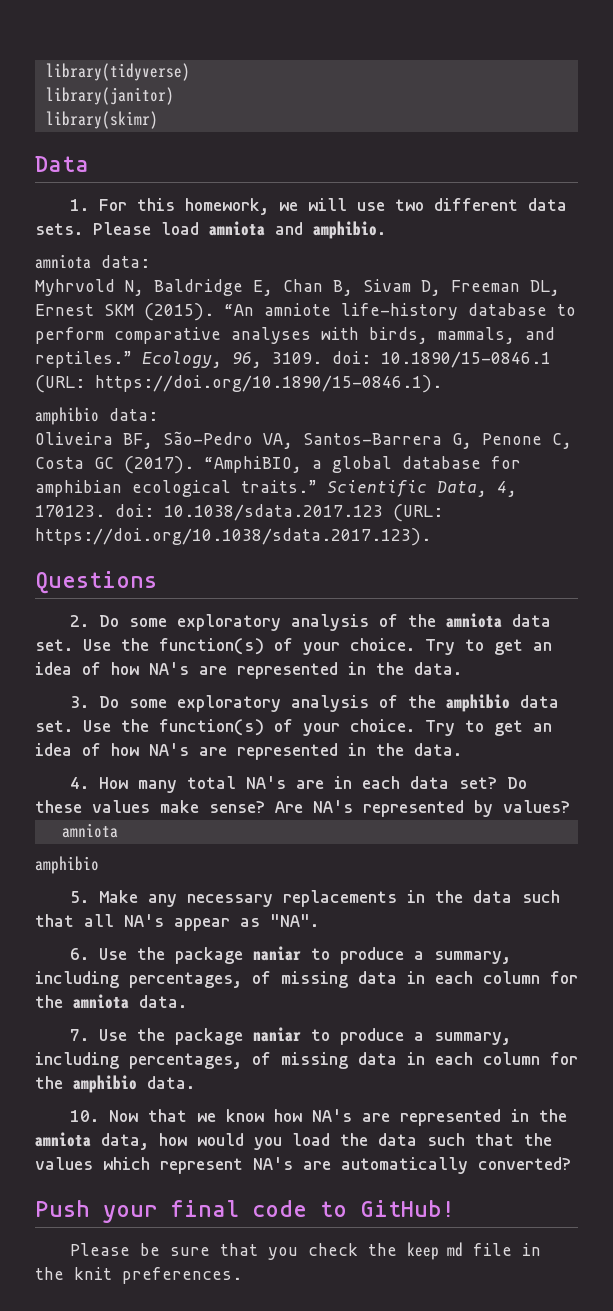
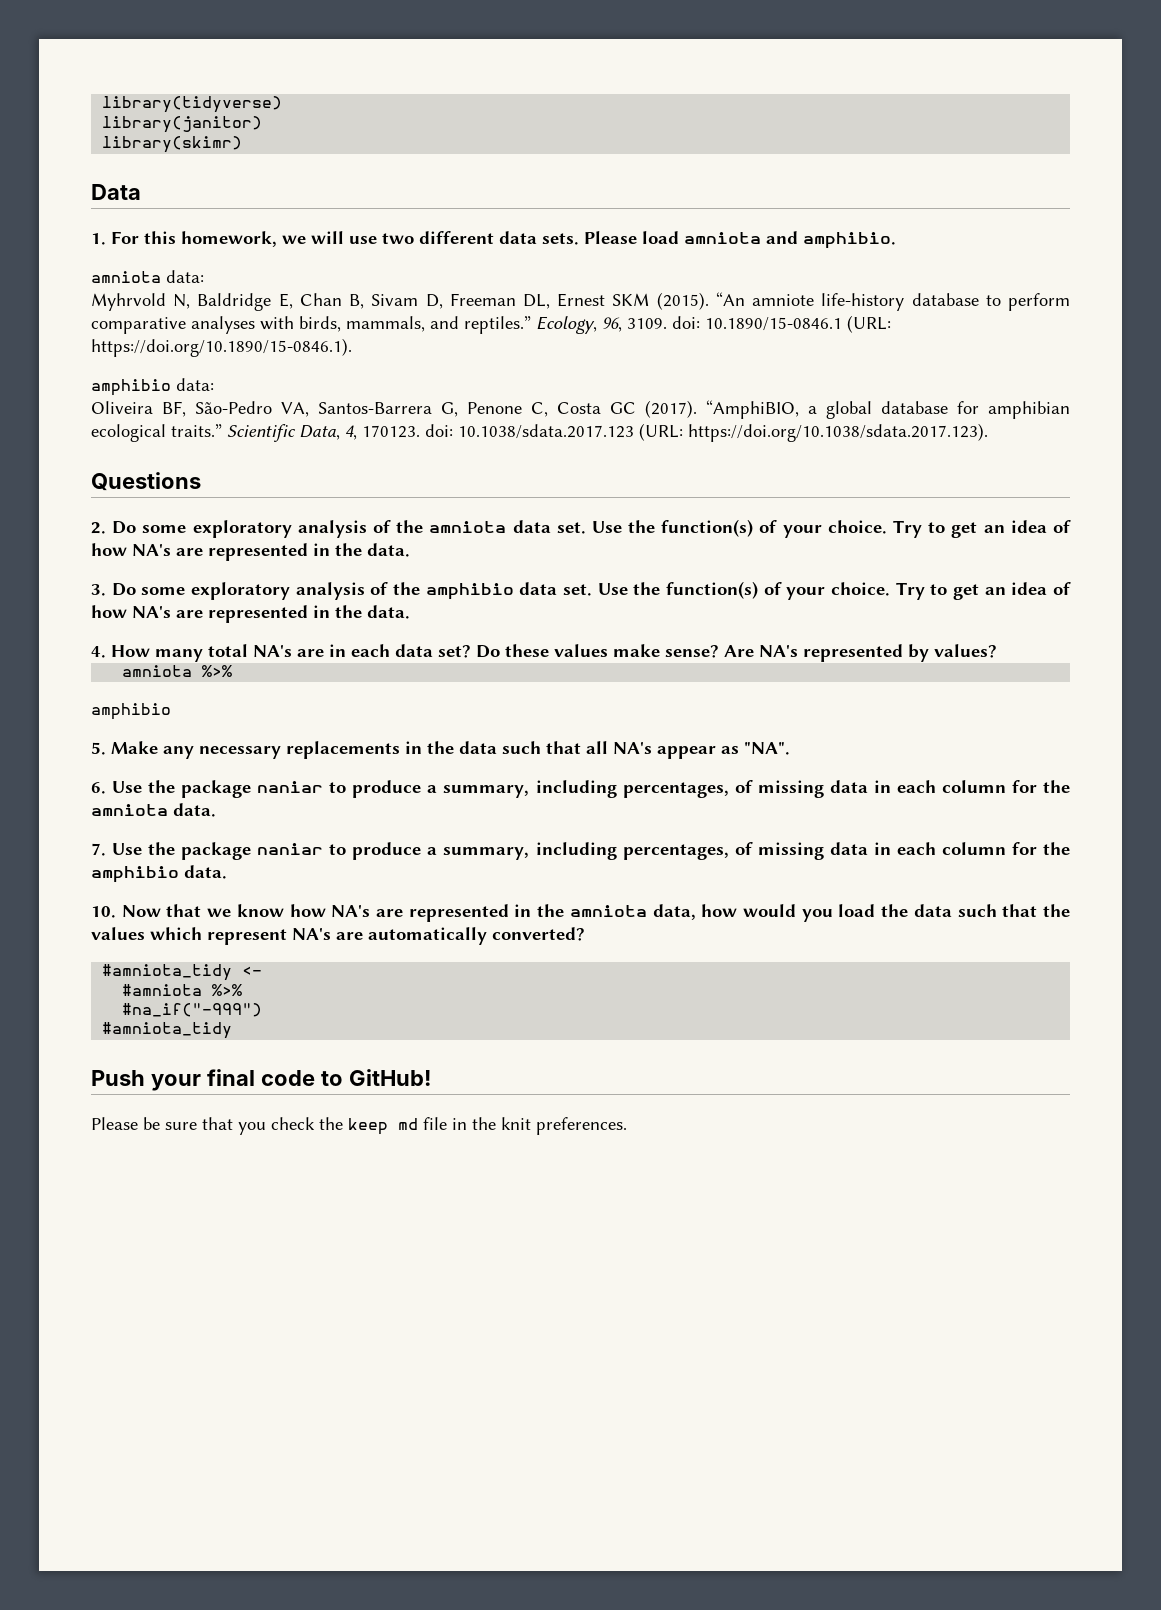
(118, 830) none -> [202,665,233,677] %>%
(571, 1163) none -> [102,964,263,981] [122,984,243,996] [122,1003,263,1017] [102,1022,233,1039] // #amniota_tidy <- // #amniota %>% // #na_if("-999") // #amniota_tidy

